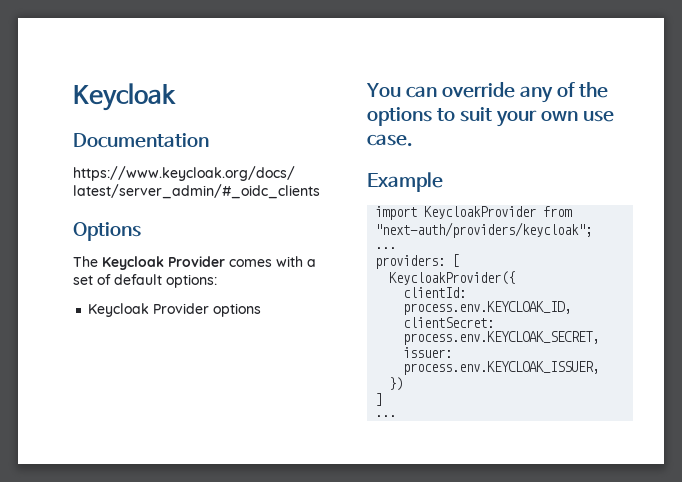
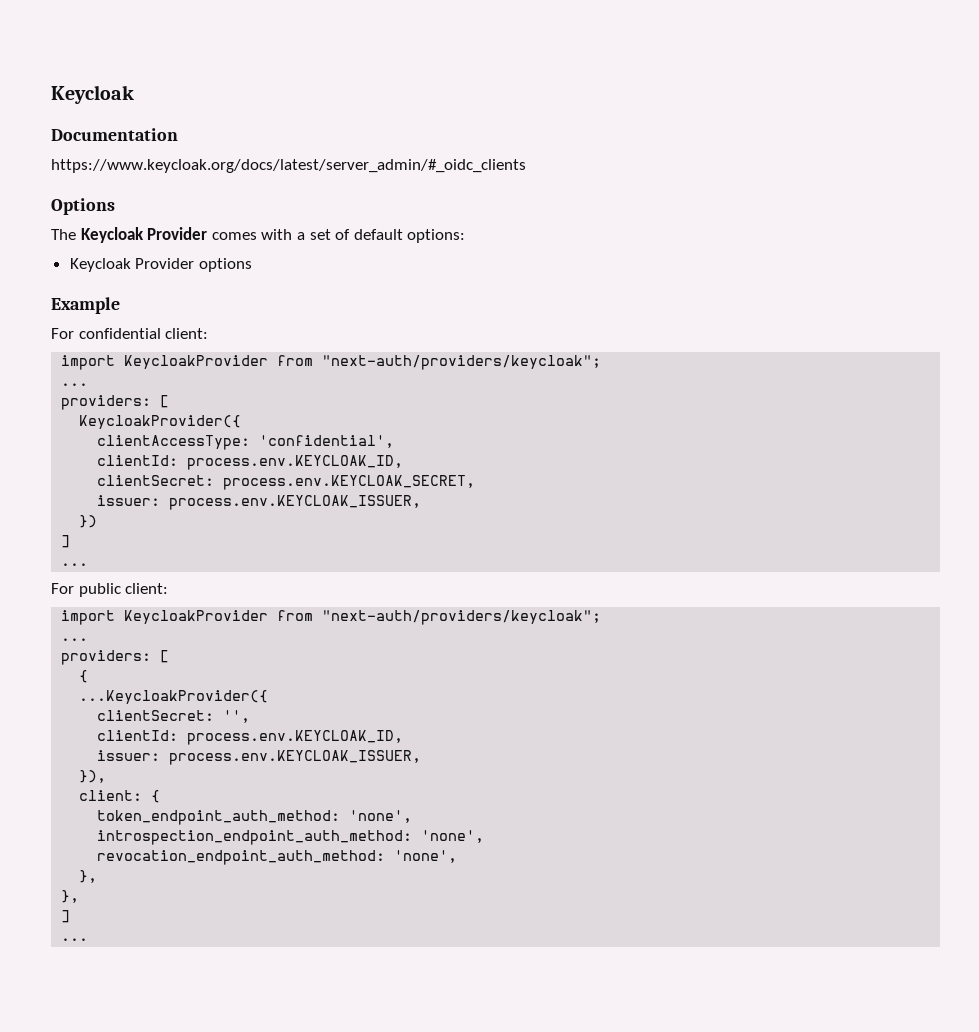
[366,82,608,103] [367,107,614,127] [367,134,413,147] [367,172,443,192] You can override any of the options to suit your own use case. // Example -> [51,297,120,314] [51,328,209,339] Example // For confidential client:
(516, 278) none -> [97,435,395,450] // clientAccessType: 'confidential',
(397, 416) none -> [51,583,169,597] [61,610,602,625] [61,638,89,641] [61,650,170,665] [79,670,89,683] [79,690,269,704] [97,710,251,723] [97,730,404,745] [97,750,422,765] [79,770,107,783] [79,790,161,803] [97,810,413,825] [97,830,485,845] [97,850,458,865] [79,870,98,883] [61,890,80,903] [61,910,71,923] [61,938,89,941] // For public client: // import KeycloakProvider from "next-auth/providers/keycloak"; // ... // providers: [ // { // ...KeycloakProvider({ // clientSecret: '', // clientId: process.env.KEYCLOAK_ID, // issuer: process.env.KEYCLOAK_ISSUER, // }), // client: { // token_endpoint_auth_method: 'none', // introspection_endpoint_auth_method: 'none', // revocation_endpoint_auth_method: 'none', // }, // }, // ] // ...

